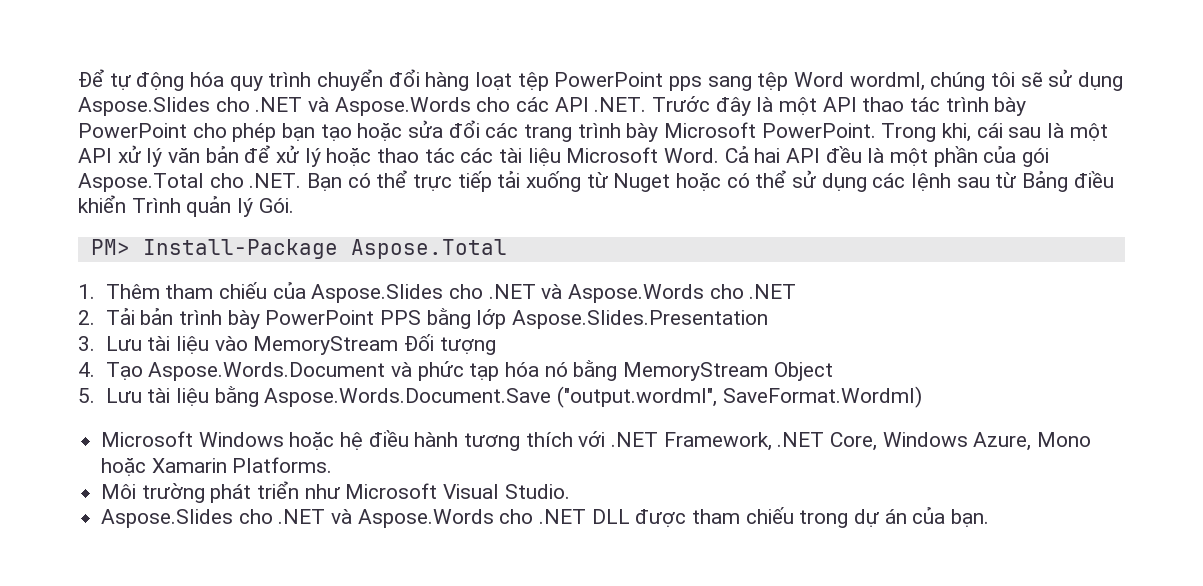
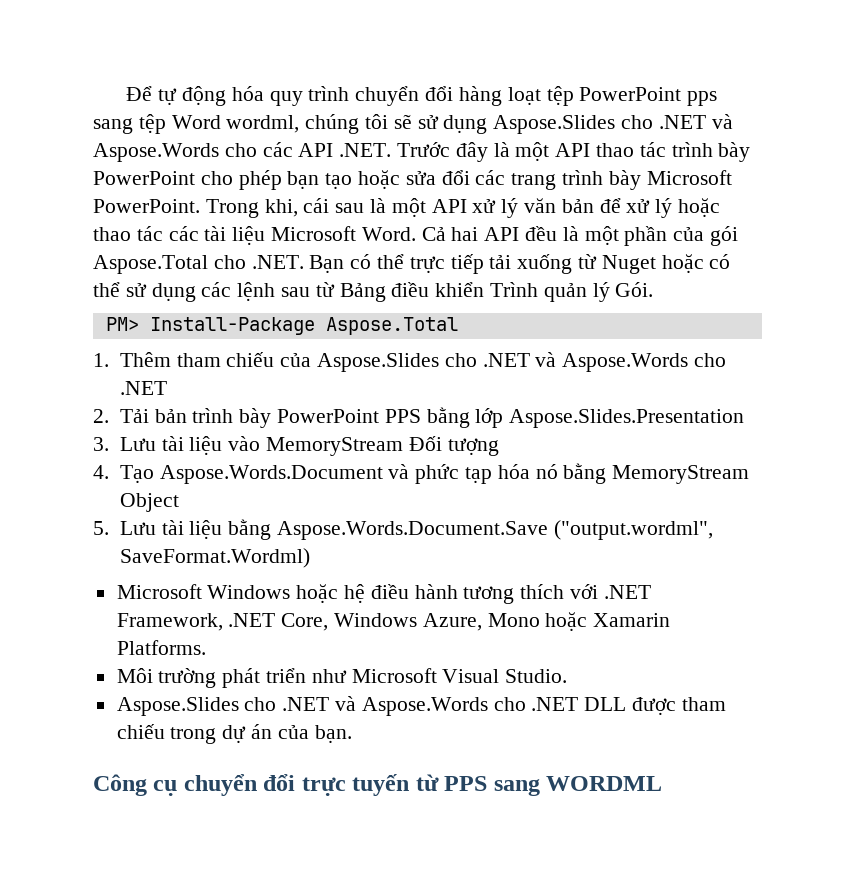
(990, 518) none -> [93,774,663,796] // Công cụ chuyển đổi trực tuyến từ PPS sang WORDML

